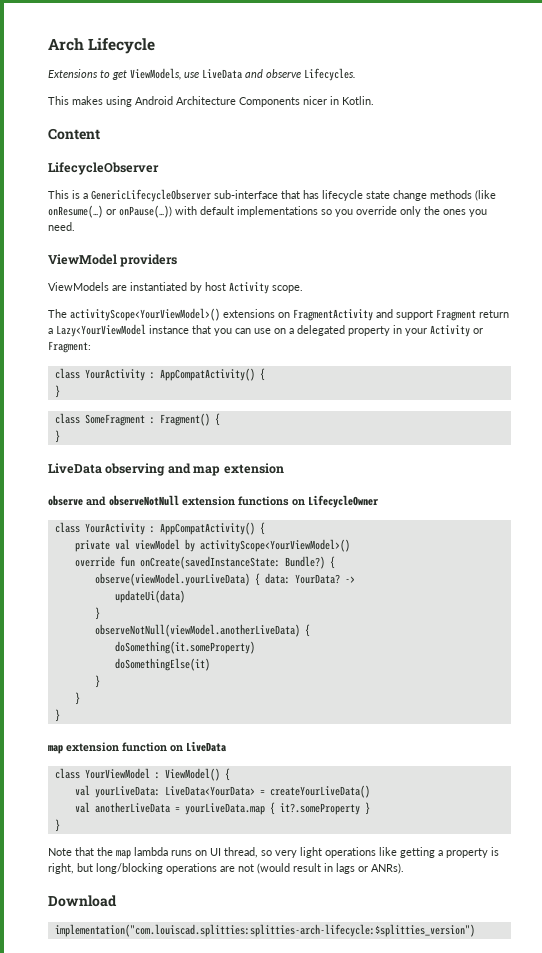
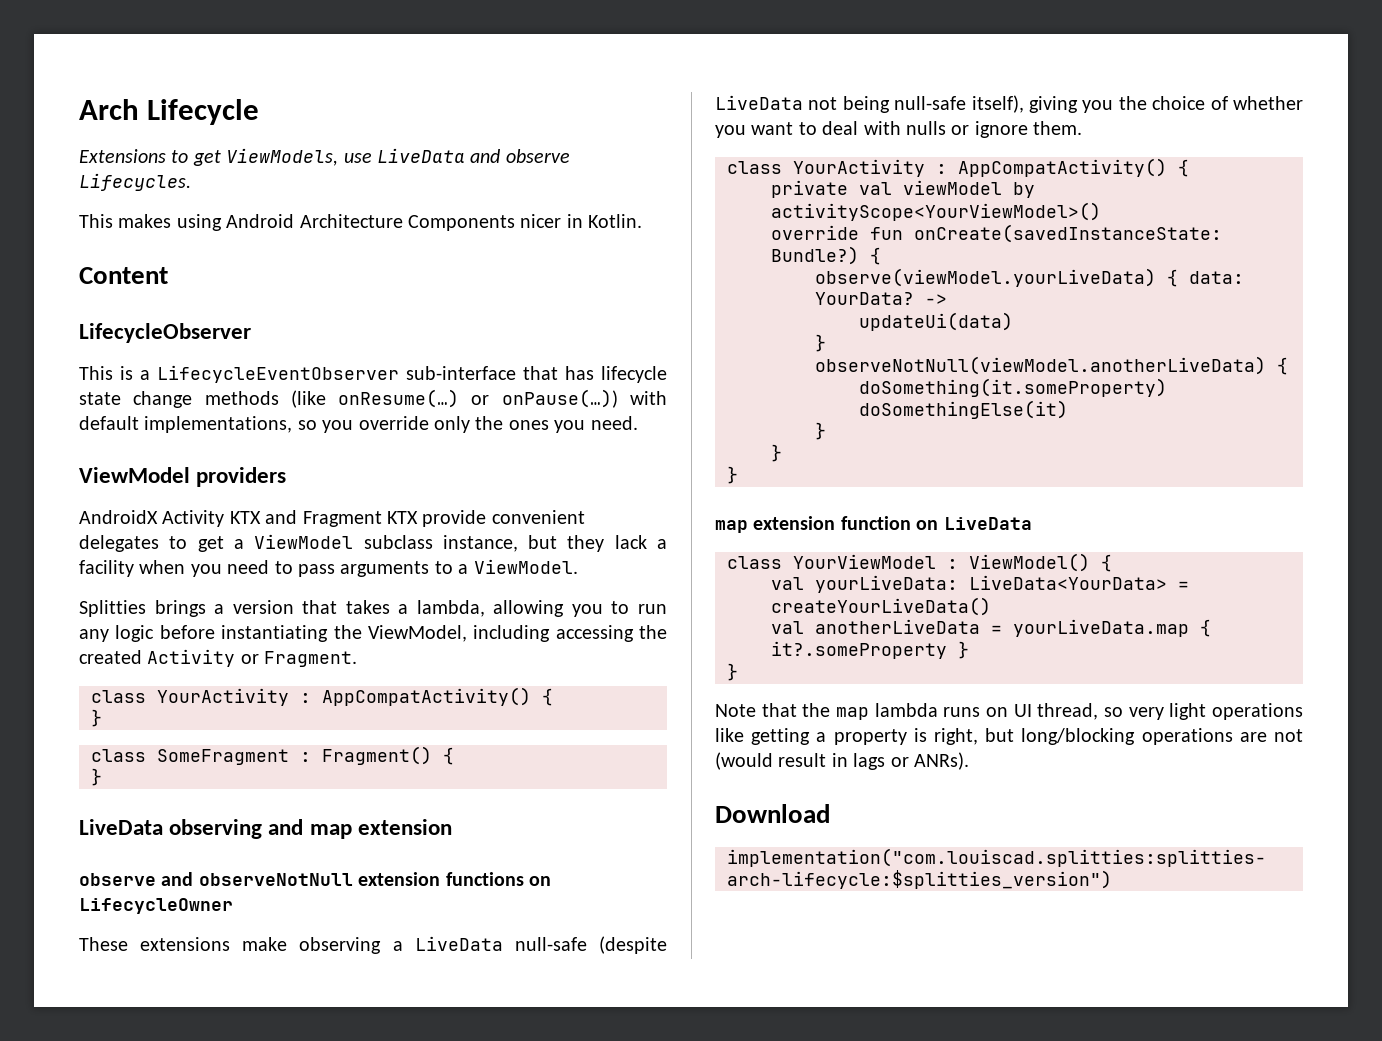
[91,189,211,202] GenericLifecycleObserver -> [156,365,399,383] LifecycleEventObserver
[237,206,318,217] implementations -> [144,416,293,433] implementations,
[48,282,303,294] [48,308,509,321] [48,324,427,337] ViewModels are instantiated by host Activity scope. // The activityScope<YourViewModel>() extensions on FragmentActivity and support Fragment return a Lazy<YourViewModel instance that you can use on a delegated property in your -> [79,510,585,527] [79,534,667,552] [79,559,578,577] [79,600,667,617] [79,625,667,642] [79,650,142,664] AndroidX Activity KTX and Fragment KTX provide convenient delegates to get a ViewModel subclass instance, but they lack a facility when you need to pass arguments to a ViewModel. // Splitties brings a version that takes a lambda, allowing you to run any logic before instantiating the ViewModel, including accessing the created
[48,341,91,353] Fragment: -> [264,651,358,667] Fragment.
(379, 501) none -> [79,936,667,954] [715,95,1303,113] [715,121,1083,138] // These extensions make observing a LiveData null-safe (despite LiveData not being null-safe itself), giving you the choice of whether you want to deal with nulls or ignore them.

